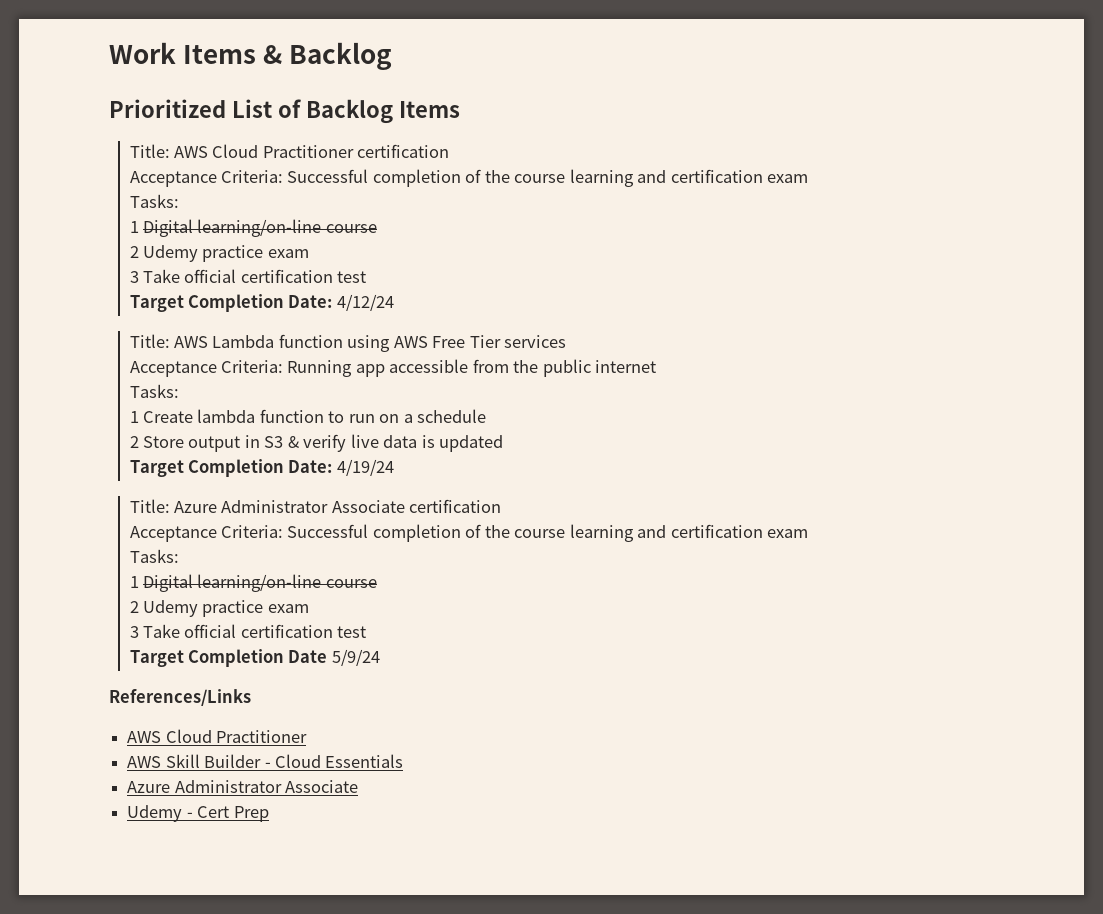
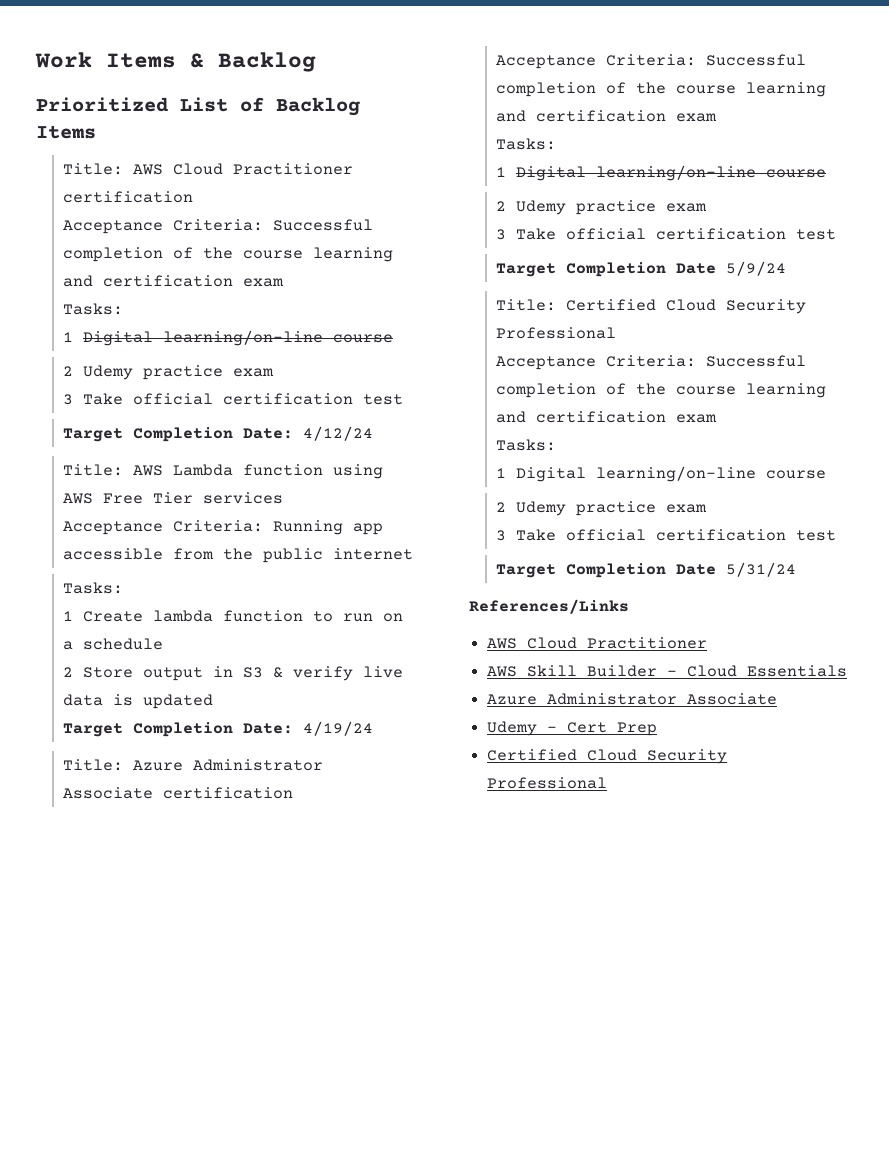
(380, 657) none -> [496,299,807,314] [496,327,617,339] [496,355,807,370] [496,383,827,398] [496,411,718,423] [496,439,557,451] [496,466,827,482] [496,501,708,516] [496,529,837,541] [496,562,797,578] // Title: Certified Cloud Security Professional // Acceptance Criteria: Successful completion of the course learning and certification exam // Tasks: // 1 Digital learning/on-line course // 2 Udemy practice exam // 3 Take official certification test // Target Completion Date 5/31/24
(269, 814) none -> [487,749,728,764] [487,777,608,789] // Certified Cloud Security Professional

